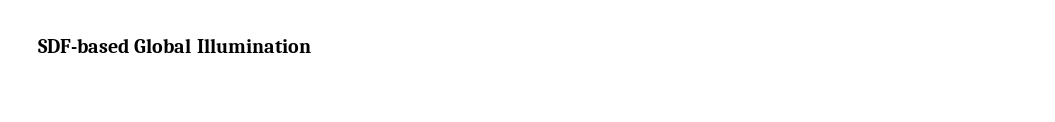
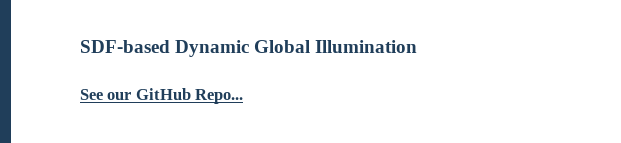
(129, 45) none -> [175,40,250,57] Dynamic
(311, 45) none -> [80,88,244,104] // See our GitHub Repo...

